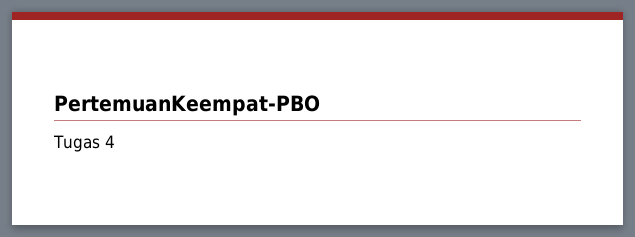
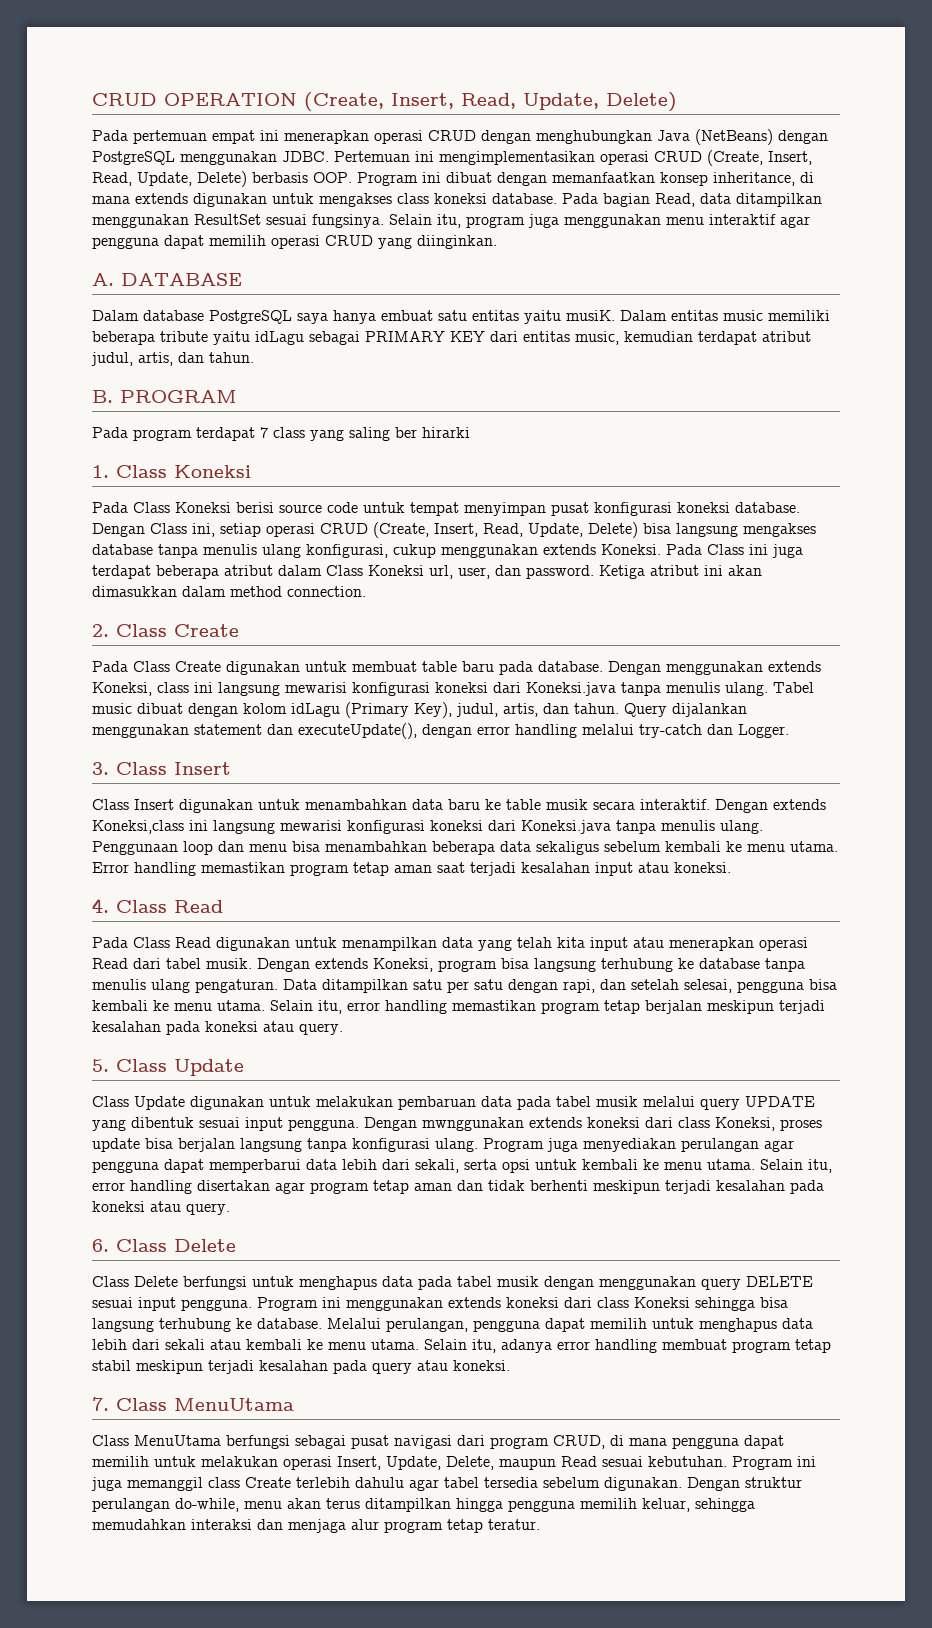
[54,95,320,116] [53,135,115,152] PertemuanKeempat-PBO // Tugas 4 -> [92,92,677,112] [92,129,828,145] [92,150,812,166] [92,171,814,187] [92,193,822,207] [92,214,810,228] [92,235,497,249] [92,273,242,286] [92,310,830,324] [92,331,811,345] [91,352,254,366] [92,390,237,403] [92,427,470,441] [92,465,251,478] [92,502,800,516] [92,522,816,538] [92,544,803,558] [92,565,762,579] [92,586,366,597] [92,624,239,637] [92,661,821,675] [92,682,814,696] [92,702,747,718] [92,723,789,739] [92,762,231,775] [92,799,826,813] [92,820,763,834] [92,841,838,855] [92,862,731,876] [92,898,223,913] [92,937,808,951] [92,958,805,972] [92,979,837,993] [92,1000,825,1014] [92,1021,343,1035] [92,1059,244,1076] [92,1096,815,1110] [92,1117,822,1131] [92,1138,794,1152] [92,1159,832,1173] [92,1180,824,1194] [92,1201,230,1215] [92,1239,236,1252] [92,1276,813,1290] [92,1297,788,1311] [92,1318,813,1332] [92,1339,831,1353] [92,1360,510,1374] [92,1397,294,1411] [92,1435,784,1449] [92,1456,816,1470] [91,1477,802,1491] [92,1498,755,1512] [92,1519,540,1533] CRUD OPERATION (Create, Insert, Read, Update, Delete) // Pada pertemuan empat ini menerapkan operasi CRUD dengan menghubungkan Java (NetBeans) dengan PostgreSQL menggunakan JDBC. Pertemuan ini mengimplementasikan operasi CRUD (Create, Insert, Read, Update, Delete) berbasis OOP. Program ini dibuat dengan memanfaatkan konsep inheritance, di mana extends digunakan untuk mengakses class koneksi database. Pada bagian Read, data ditampilkan menggunakan ResultSet sesuai fungsinya. Selain itu, program juga menggunakan menu interaktif agar pengguna dapat memilih operasi CRUD yang diinginkan. // A. DATABASE // Dalam database PostgreSQL saya hanya embuat satu entitas yaitu musiK. Dalam entitas music memiliki beberapa tribute yaitu idLagu sebagai PRIMARY KEY dari entitas music, kemudian terdapat atribut judul, artis, dan tahun. // B. PROGRAM // Pada program terdapat 7 class yang saling ber hirarki // 1. Class Koneksi // Pada Class Koneksi berisi source code untuk tempat menyimpan pusat konfigurasi koneksi database. Dengan Class ini, setiap operasi CRUD (Create, Insert, Read, Update, Delete) bisa langsung mengakses database tanpa menulis ulang konfigurasi, cukup menggunakan extends Koneksi. Pada Class ini juga terdapat beberapa atribut dalam Class Koneksi url, user, dan password. Ketiga atribut ini akan dimasukkan dalam method connection. // 2. Class Create // Pada Class Create digunakan untuk membuat table baru pada database. Dengan menggunakan extends Koneksi, class ini langsung mewarisi konfigurasi koneksi dari Koneksi.java tanpa menulis ulang. Tabel music dibuat dengan kolom idLagu (Primary Key), judul, artis, dan tahun. Query dijalankan menggunakan statement dan executeUpdate(), dengan error handling melalui try-catch dan Logger. // 3. Class Insert // Class Insert digunakan untuk menambahkan data baru ke table musik secara interaktif. Dengan extends Koneksi,class ini langsung mewarisi konfigurasi koneksi dari Koneksi.java tanpa menulis ulang. Penggunaan loop dan menu bisa menambahkan beberapa data sekaligus sebelum kembali ke menu utama. Error handling memastikan program tetap aman saat terjadi kesalahan input atau koneksi. // 4. Class Read // Pada Class Read digunakan untuk menampilkan data yang telah kita input atau menerapkan operasi Read dari tabel musik. Dengan extends Koneksi, program bisa langsung terhubung ke database tanpa menulis ulang pengaturan. Data ditampilkan satu per satu dengan rapi, dan setelah selesai, pengguna bisa kembali ke menu utama. Selain itu, error handling memastikan program tetap berjalan meskipun terjadi kesalahan pada koneksi atau query. // 5. Class Update // Class Update digunakan untuk melakukan pembaruan data pada tabel musik melalui query UPDATE yang dibentuk sesuai input pengguna. Dengan mwnggunakan extends koneksi dari class Koneksi, proses update bisa berjalan langsung tanpa konfigurasi ulang. Program juga menyediakan perulangan agar pengguna dapat memperbarui data lebih dari sekali, serta opsi untuk kembali ke menu utama. Selain itu, error handling disertakan agar program tetap aman dan tidak berhenti meskipun terjadi kesalahan pada koneksi atau query. // 6. Class Delete // Class Delete berfungsi untuk menghapus data pada tabel musik dengan menggunakan query DELETE sesuai input pengguna. Program ini menggunakan extends koneksi dari class Koneksi sehingga bisa langsung terhubung ke database. Melalui perulangan, pengguna dapat memilih untuk menghapus data lebih dari sekali atau kembali ke menu utama. Selain itu, adanya error handling membuat program tetap stabil meskipun terjadi kesalahan pada query atau koneksi. // 7. Class MenuUtama // Class MenuUtama berfungsi sebagai pusat navigasi dari program CRUD, di mana pengguna dapat memilih untuk melakukan operasi Insert, Update, Delete, maupun Read sesuai kebutuhan. Program ini juga memanggil class Create terlebih dahulu agar tabel tersedia sebelum digunakan. Dengan struktur perulangan do-while, menu akan terus ditampilkan hingga pengguna memilih keluar, sehingga memudahkan interaksi dan menjaga alur program tetap teratur.

